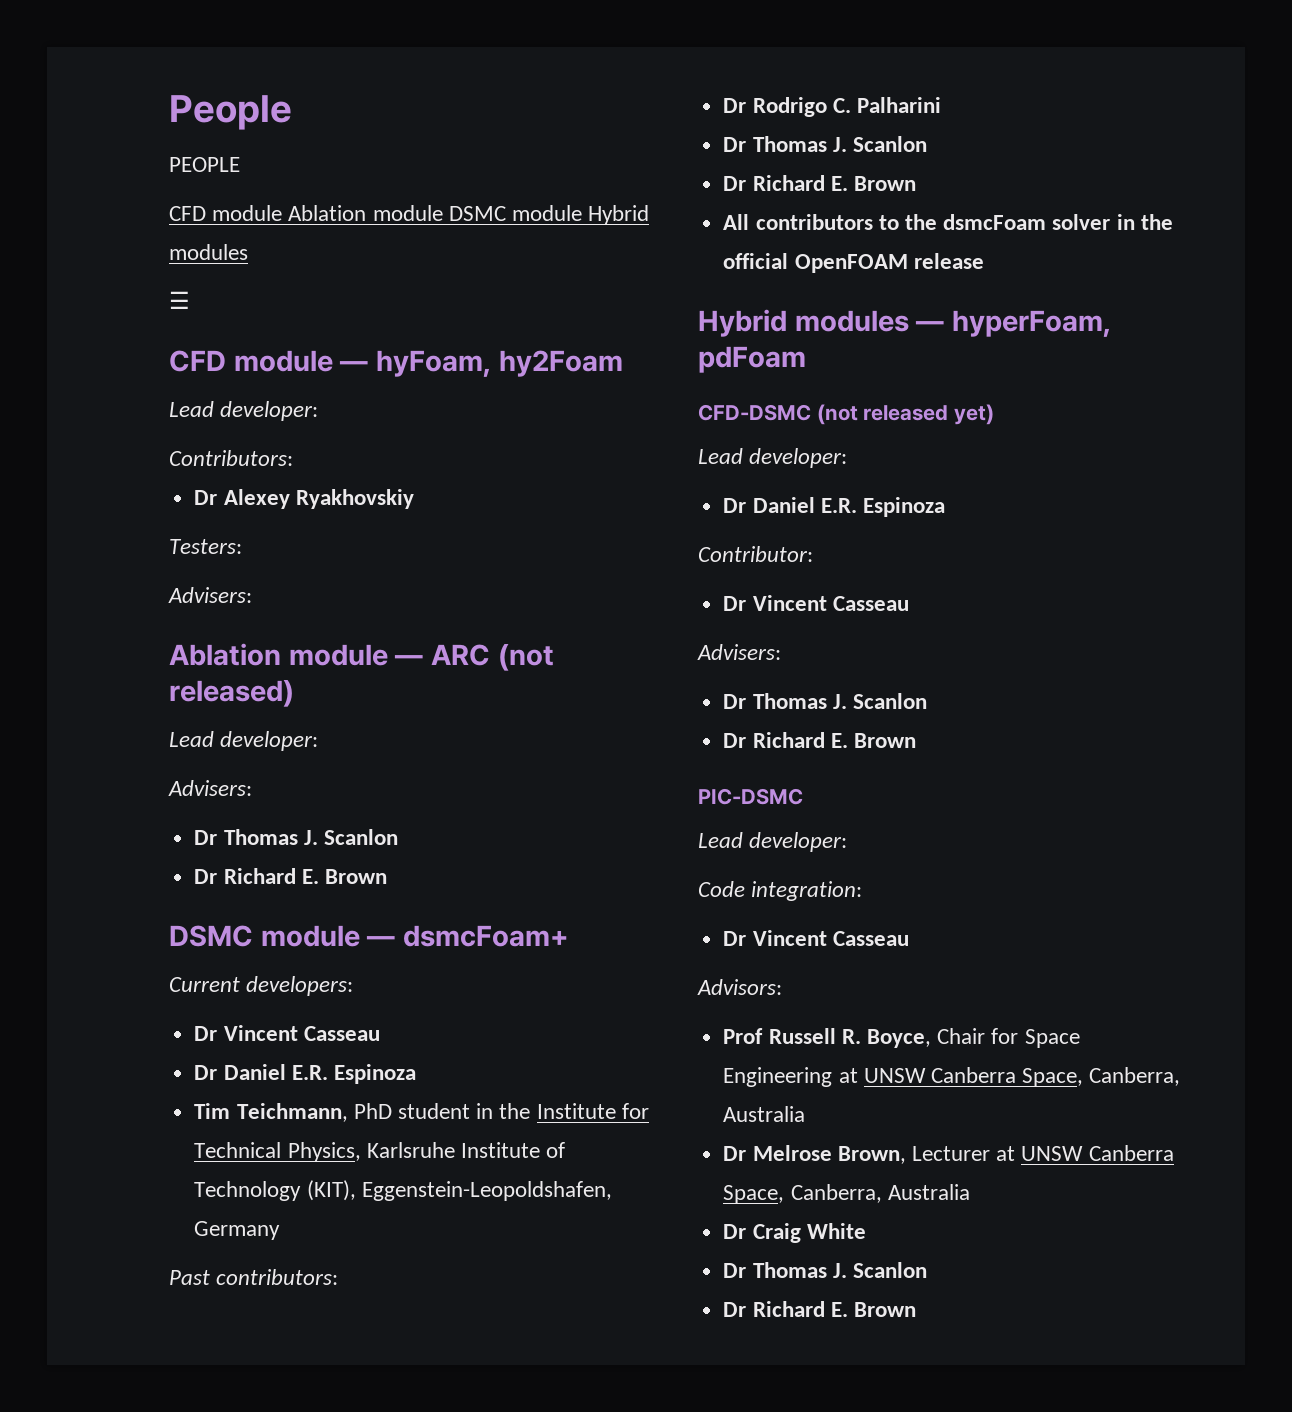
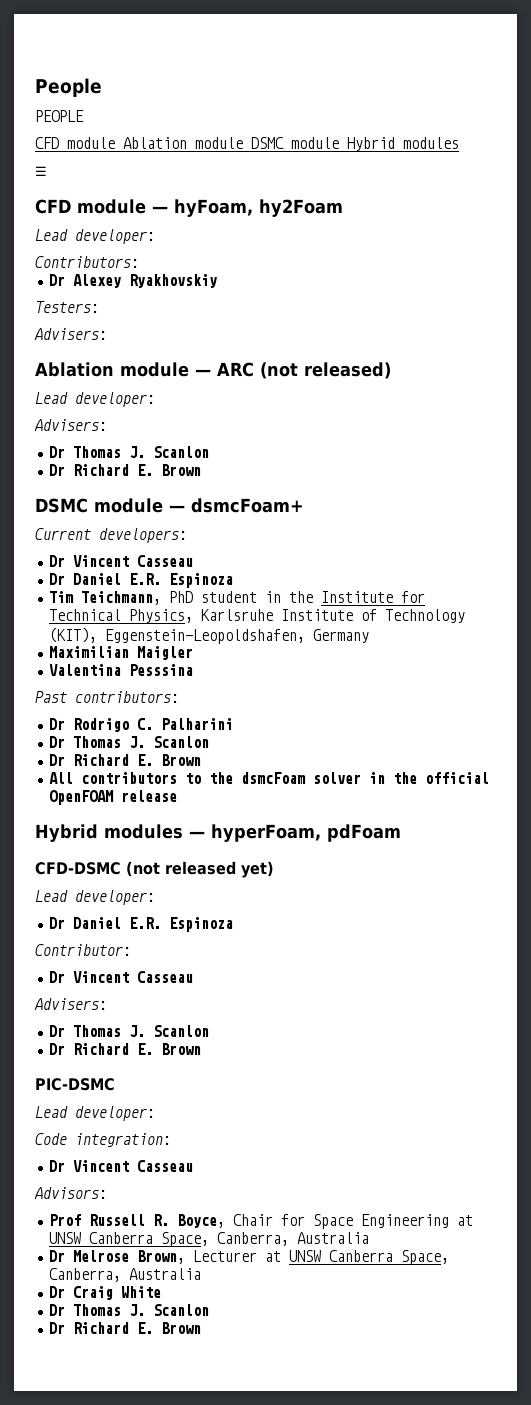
(281, 1230) none -> [48,646,193,660] [48,664,193,676] // Maximilian Maigler // Valentina Pesssina

